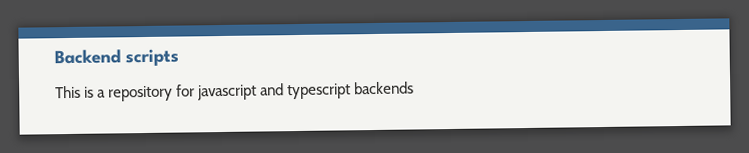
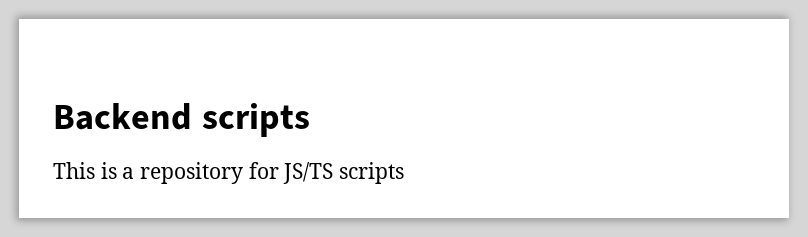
[197,81,415,101] javascript and typescript backends -> [283,162,405,184] JS/TS scripts

